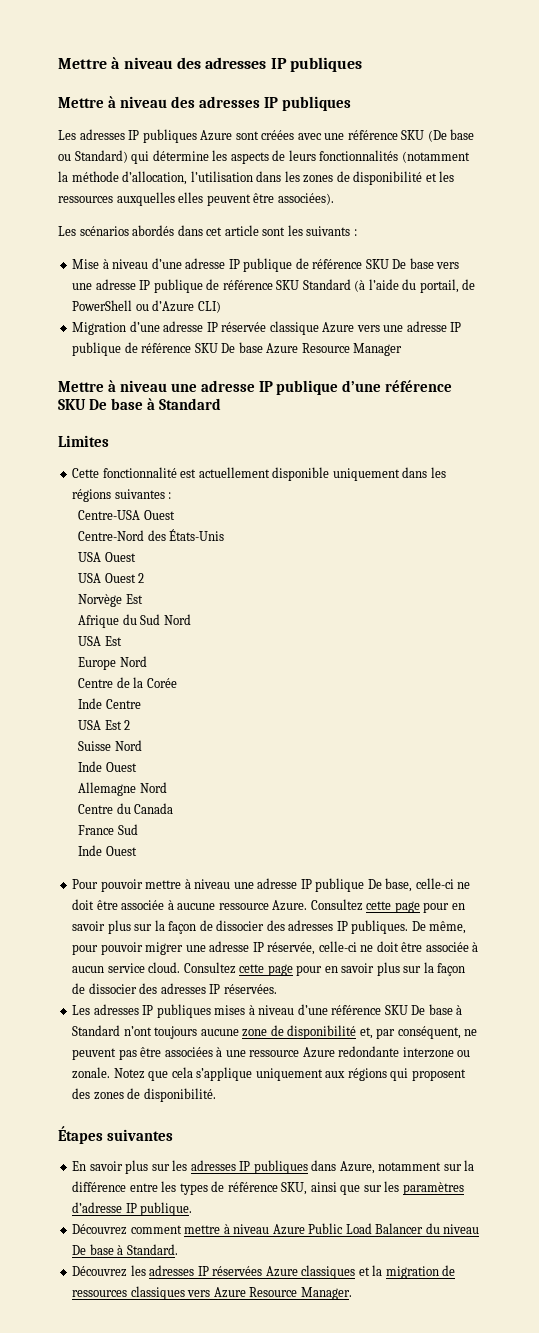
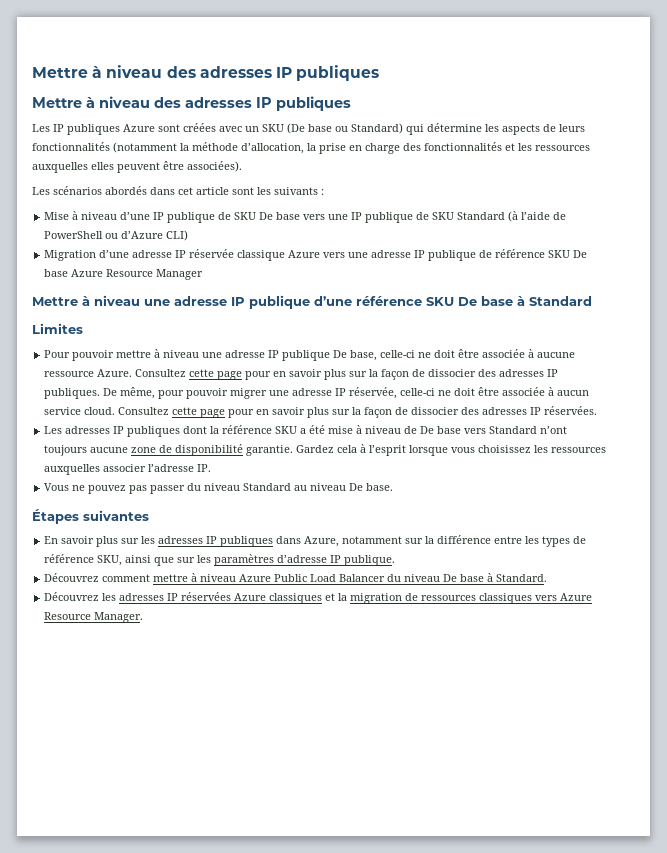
[79,129,125,140] adresses -> (50, 128) none
[324,130,398,140] une référence -> [245,126,259,132] un
[190,171,423,185] l’utilisation dans les zones de disponibilité -> [307,142,502,154] la prise en charge des fonctionnalités
[185,258,363,272] adresse IP publique de référence -> [153,212,232,223] IP publique de
[95,279,273,293] adresse IP publique de référence -> [351,212,430,223] IP publique de
[402,279,459,293] du portail, -> (551, 216) none
[72,467,446,481] [72,489,172,502] [78,510,175,520] [78,529,225,541] [78,552,136,562] [78,573,145,583] [78,594,143,607] [78,614,191,628] [78,636,122,646] [78,656,147,670] [78,677,177,688] [78,698,141,709] [78,720,131,730] [78,740,142,751] [78,761,137,772] [78,782,167,796] [78,803,174,814] [78,824,138,835] [78,845,137,856] // Cette fonctionnalité est actuellement disponible uniquement dans les régions suivantes : // Centre-USA Ouest // Centre-Nord des États-Unis // USA Ouest // USA Ouest 2 // Norvège Est // Afrique du Sud Nord // USA Est // Europe Nord // Centre de la Corée // Inde Centre // USA Est 2 // Suisse Nord // Inde Ouest // Allemagne Nord // Centre du Canada // France Sud // Inde Ouest -> (83, 328) none
[214,1004,463,1015] mises à niveau d’une référence SKU De base à -> [183,425,487,434] dont la référence SKU a été mise à niveau de De base vers
[359,1026,478,1039] [72,1046,471,1060] [72,1067,466,1081] [72,1088,216,1102] et, par conséquent, ne peuvent pas être associées à une ressource Azure redondante interzone ou zonale. Notez que cela s’applique uniquement aux régions qui proposent des zones de disponibilité. -> [246,444,607,456] [44,464,212,475] [44,483,394,494] garantie. Gardez cela à l’esprit lorsque vous choisissez les ressources auxquelles associer l’adresse IP. // Vous ne pouvez pas passer du niveau Standard au niveau De base.

